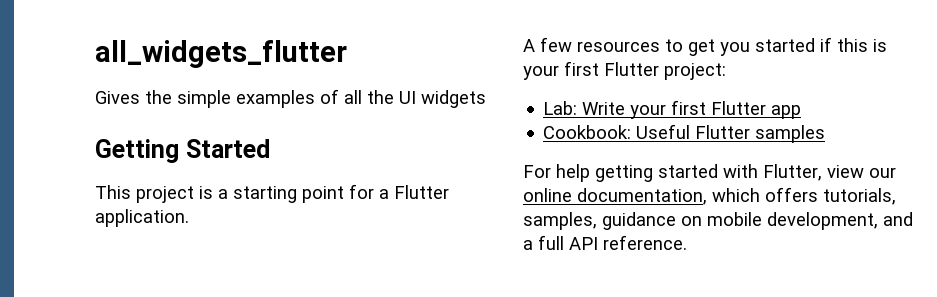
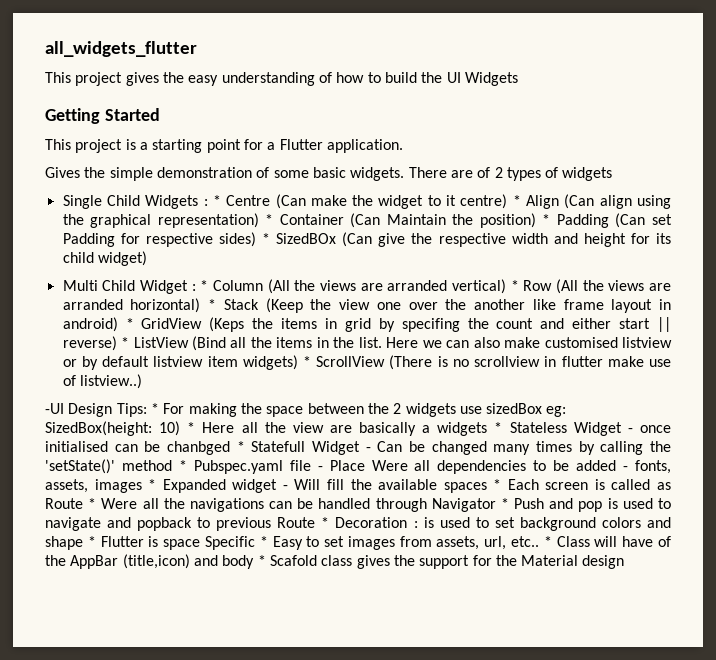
[95,89,362,108] Gives the simple examples of all -> [45,72,417,86] This project gives the easy understanding of how to build
[421,90,486,108] widgets -> [464,72,518,86] Widgets
[523,37,887,56] [523,61,726,80] [543,100,802,119] [543,124,826,143] [523,164,896,182] [523,187,896,205] [523,212,913,230] [523,235,687,250] A few resources to get you started if this is your first Flutter project: // Lab: Write your first Flutter app // Cookbook: Useful Flutter samples // For help getting started with Flutter, view our online documentation, which offers tutorials, samples, guidance on mobile development, and a full API reference. -> [45,167,613,181] [62,194,671,209] [62,213,672,228] [62,232,672,247] [62,251,147,266] [62,279,671,294] [62,298,671,313] [62,317,671,332] [62,336,672,351] [62,355,672,370] [62,374,142,389] [45,403,567,417] [45,421,671,436] [45,441,671,455] [45,459,672,474] [45,479,671,493] [45,498,671,512] [45,517,671,531] [45,536,671,550] [45,554,625,569] Gives the simple demonstration of some basic widgets. There are of 2 types of widgets // Single Child Widgets : * Centre (Can make the widget to it centre) * Align (Can align using the graphical representation) * Container (Can Maintain the position) * Padding (Can set Padding for respective sides) * SizedBOx (Can give the respective width and height for its child widget) // Multi Child Widget : * Column (All the views are arranded vertical) * Row (All the views are arranded horizontal) * Stack (Keep the view one over the another like frame layout in android) * GridView (Keps the items in grid by specifing the count and either start || reverse) * ListView (Bind all the items in the list. Here we can also make customised listview or by default listview item widgets) * ScrollView (There is no scrollview in flutter make use of listview..) // -UI Design Tips: * For making the space between the 2 widgets use sizedBox eg: SizedBox(height: 10) * Here all the view are basically a widgets * Stateless Widget - once initialised can be chanbged * Statefull Widget - Can be changed many times by calling the 'setState()' method * Pubspec.yaml file - Place Were all dependencies to be added - fonts, assets, images * Expanded widget - Will fill the available spaces * Each screen is called as Route * Were all the navigations can be handled through Navigator * Push and pop is used to navigate and popback to previous Route * Decoration : is used to set background colors and shape * Flutter is space Specific * Easy to set images from assets, url, etc.. * Class will have of the AppBar (title,icon) and body * Scafold class gives the support for the Material design

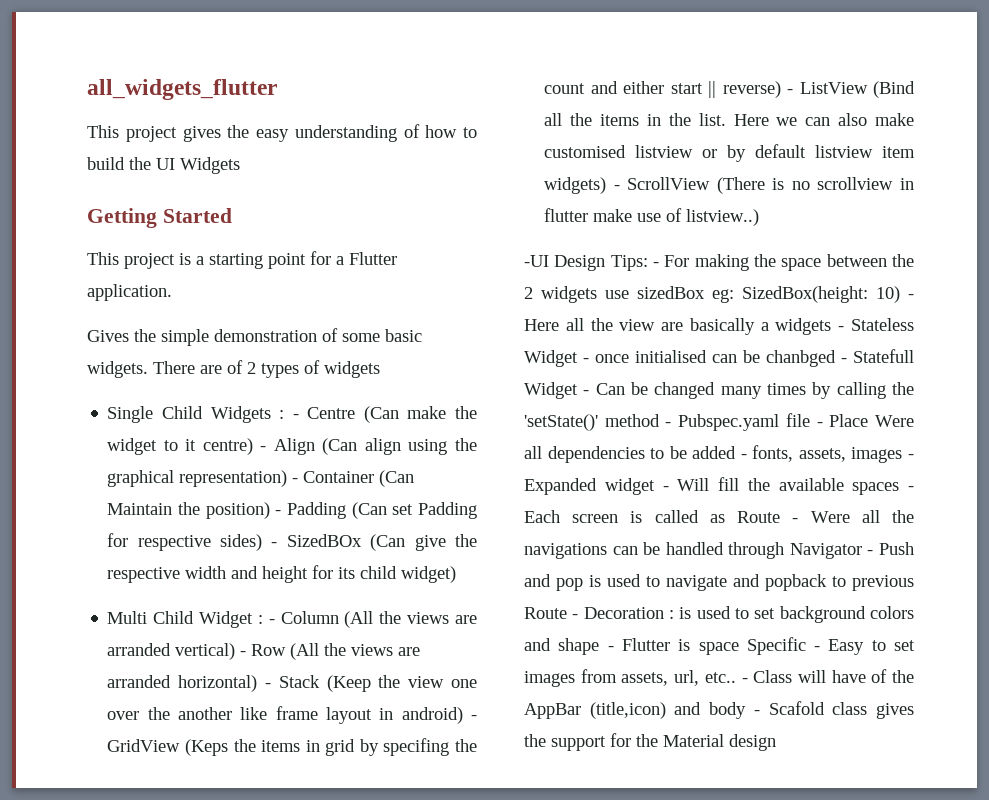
[212,195,221,206] * -> [292,414,299,419] -
[512,195,521,206] * -> [260,446,267,451] -
[265,214,274,225] * -> [292,478,299,483] -
[542,214,551,225] * -> [275,510,282,515] -
[262,233,270,244] * -> [271,542,278,547] -
[200,280,209,291] * -> [268,619,275,624] -
[510,280,519,291] * -> [240,651,247,656] -
[208,299,217,310] * -> [264,683,271,688] -
[125,318,134,329] * -> [471,715,478,720] -
[121,337,130,348] * -> [787,89,794,94] -
[302,356,311,367] * -> [613,185,620,190] -
[150,403,159,414] * -> [653,262,659,267] -
[187,422,196,433] * -> [908,294,914,299] -
[494,422,503,433] * -> [838,326,845,331] -
[236,441,245,452] * -> [841,358,847,363] -
[178,460,187,471] * -> [665,422,672,427] -
[148,479,157,490] * -> [907,454,914,459] -
[493,479,502,490] * -> [908,486,914,491] -
[88,498,97,509] * -> [792,518,799,523] -
[500,498,509,509] * -> [867,550,874,555] -
[321,517,330,528] * -> [572,614,579,619] -
[87,536,96,547] * -> [607,646,614,651] -
[259,536,268,547] * -> [814,646,821,651] -
[543,536,552,547] * -> [741,678,748,683] -
[257,555,266,566] * -> [753,710,760,715] -

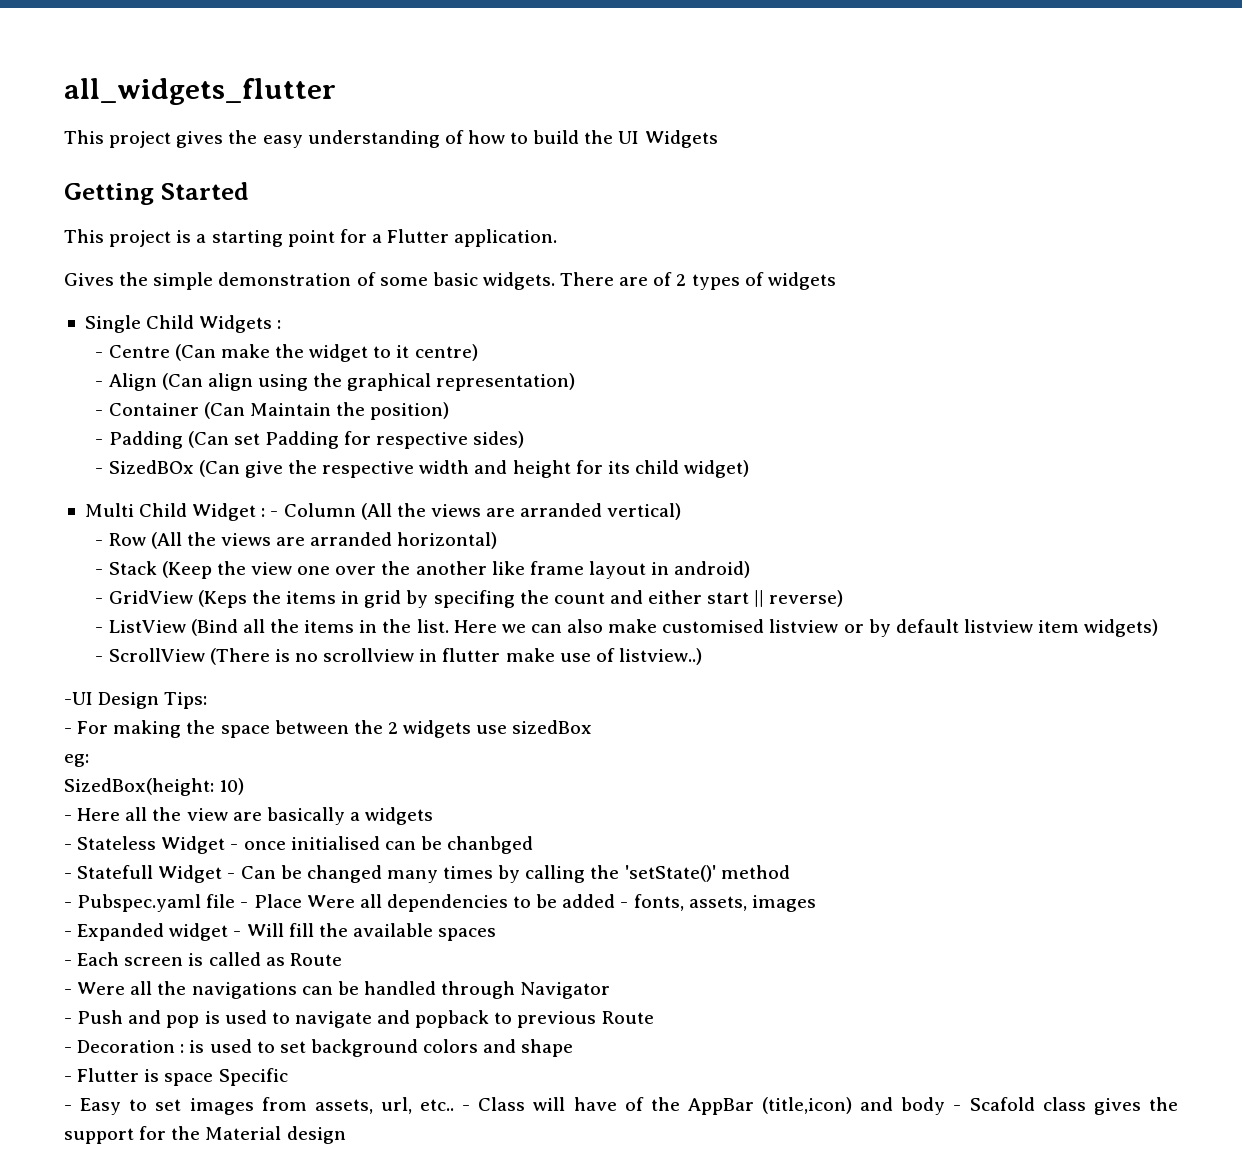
(285, 414) none -> (282, 324) //
(253, 446) none -> (478, 352) //
(288, 478) none -> (576, 382) //
(270, 510) none -> (450, 411) //
(263, 542) none -> (525, 439) //
(236, 651) none -> (682, 511) //
(258, 683) none -> (498, 540) //
(463, 715) none -> (751, 569) //
(781, 89) none -> (844, 598) //
(607, 185) none -> (1159, 628) //
(648, 263) none -> (208, 700) //
(705, 292) none -> (593, 727) //
(734, 296) none -> (89, 760) //
(900, 294) none -> (245, 786) //
(832, 326) none -> (434, 816) //
(836, 358) none -> (534, 845) //
(660, 420) none -> (790, 872) //
(903, 455) none -> (816, 903) //
(900, 488) none -> (497, 934) //
(781, 517) none -> (342, 959) //
(862, 551) none -> (611, 990) //
(567, 613) none -> (654, 1017) //
(600, 646) none -> (574, 1048) //
(806, 646) none -> (288, 1077) //

